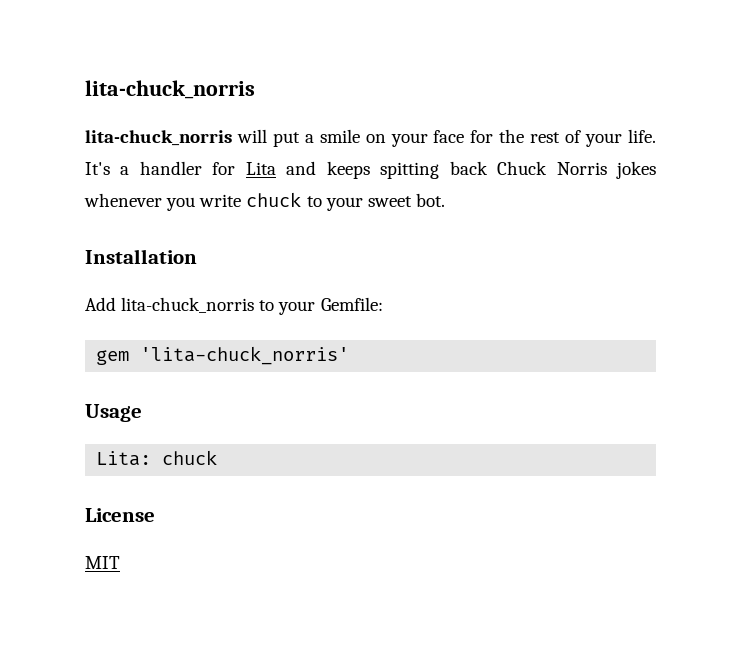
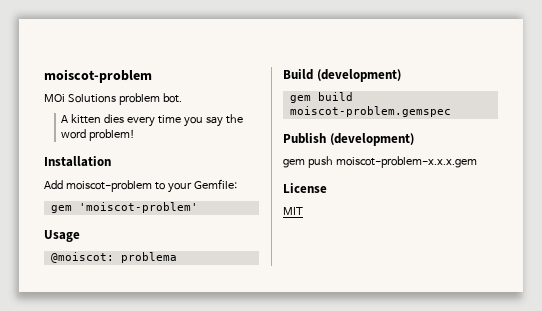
[85,80,255,99] [85,129,656,147] [85,161,656,179] [84,192,445,211] lita-chuck_norris // lita-chuck_norris will put a smile on your face for the rest of your life. It's a handler for Lita and keeps spitting back Chuck Norris jokes whenever you write chuck to your sweet bot. -> [44,69,152,83] [44,93,182,105] [61,114,244,127] [61,129,136,141] moiscot-problem // MOi Solutions problem bot. // A kitten dies every time you say the word problem!
[121,297,255,313] lita-chuck_norris -> [65,180,152,192] moiscot-problem
[140,346,350,365] 'lita-chuck_norris' -> [78,202,198,213] 'moiscot-problem'
[96,450,218,466] Lita: chuck -> [50,252,177,263] [283,69,401,82] [289,92,353,103] [289,106,451,117] [283,133,414,146] [283,156,477,168] @moiscot: problema // Build (development) // gem build moiscot-problem.gemspec // Publish (development) // gem push moiscot-problem-x.x.x.gem

